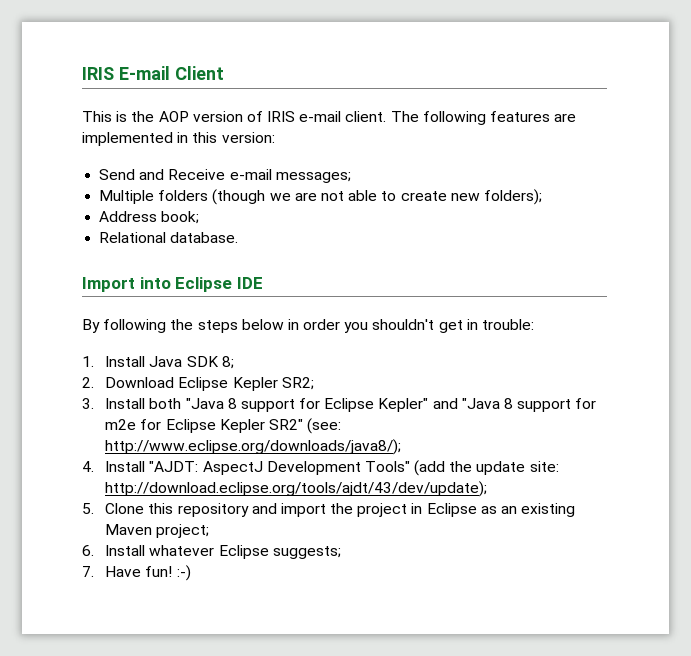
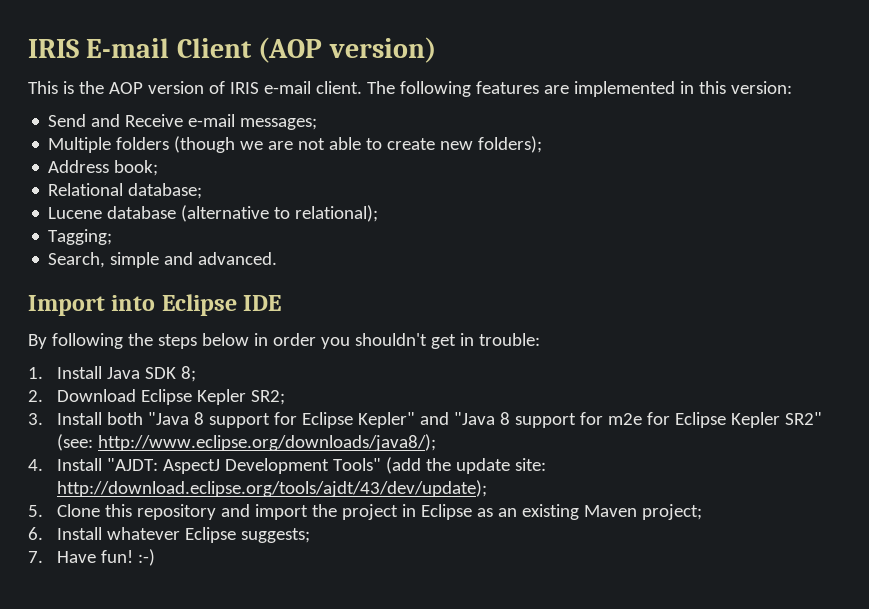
(224, 73) none -> [258,37,436,63] (AOP version)
[170,232,239,243] database. -> [128,183,203,199] [48,205,379,222] [48,229,113,245] [48,252,278,268] database; // Lucene database (alternative to relational); // Tagging; // Search, simple and advanced.

